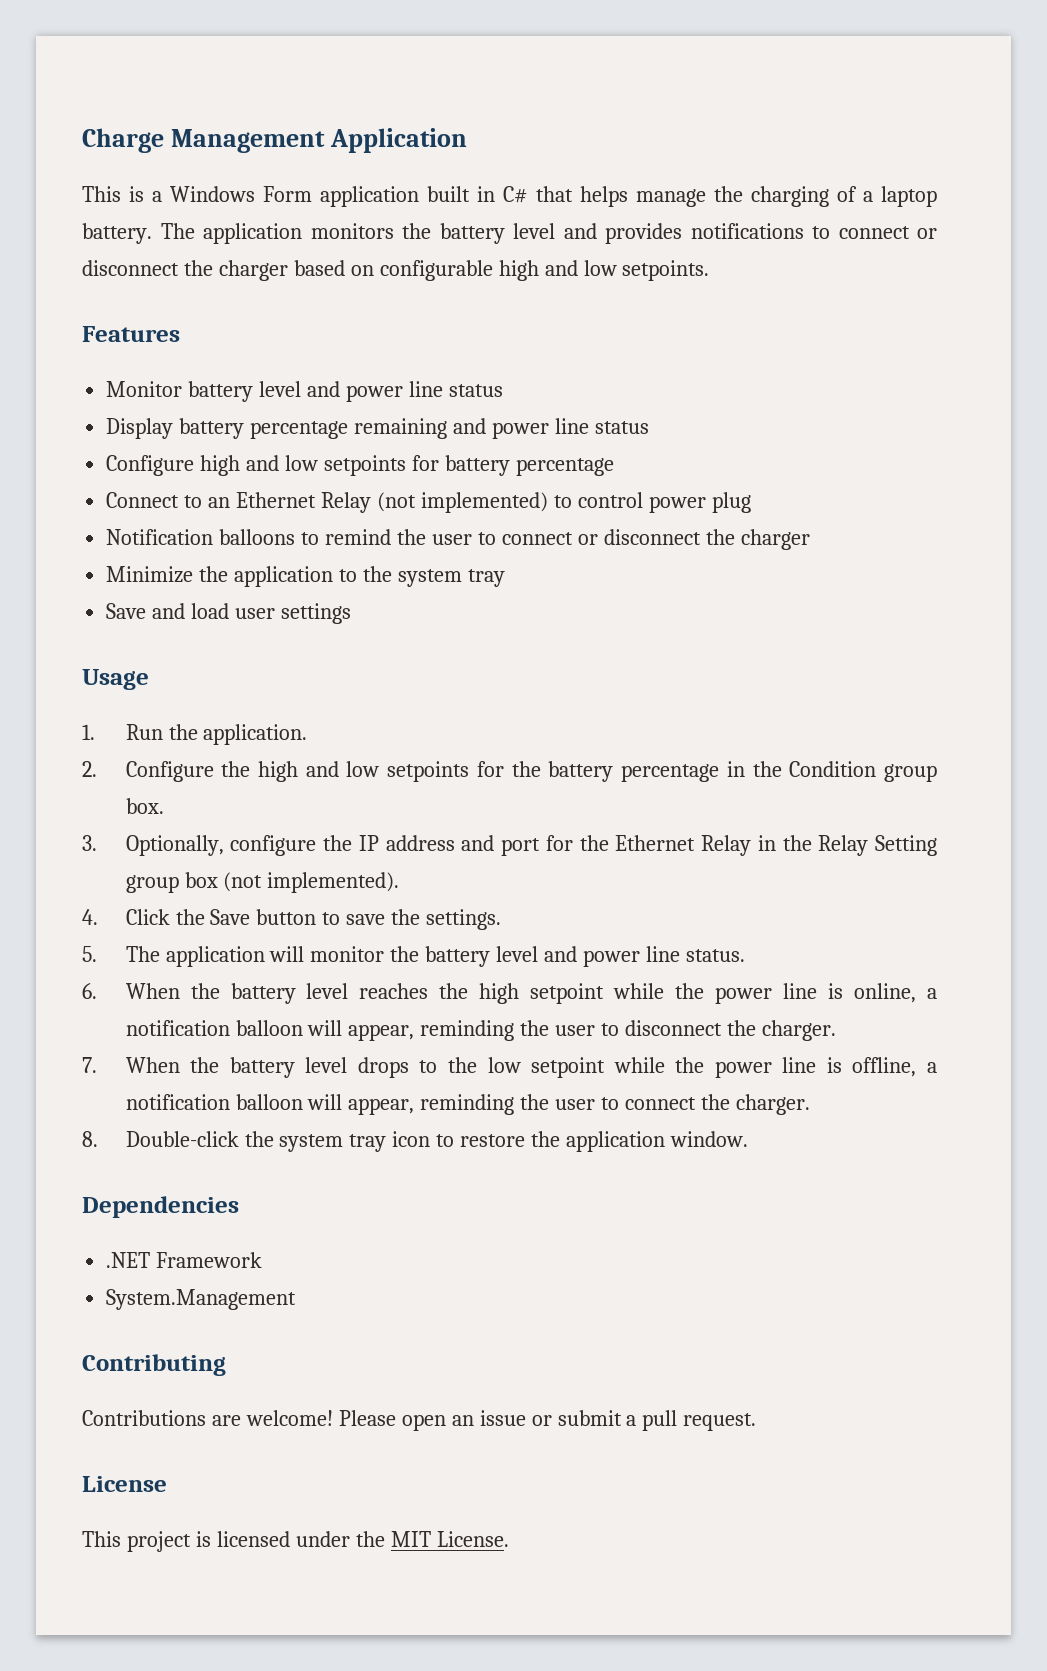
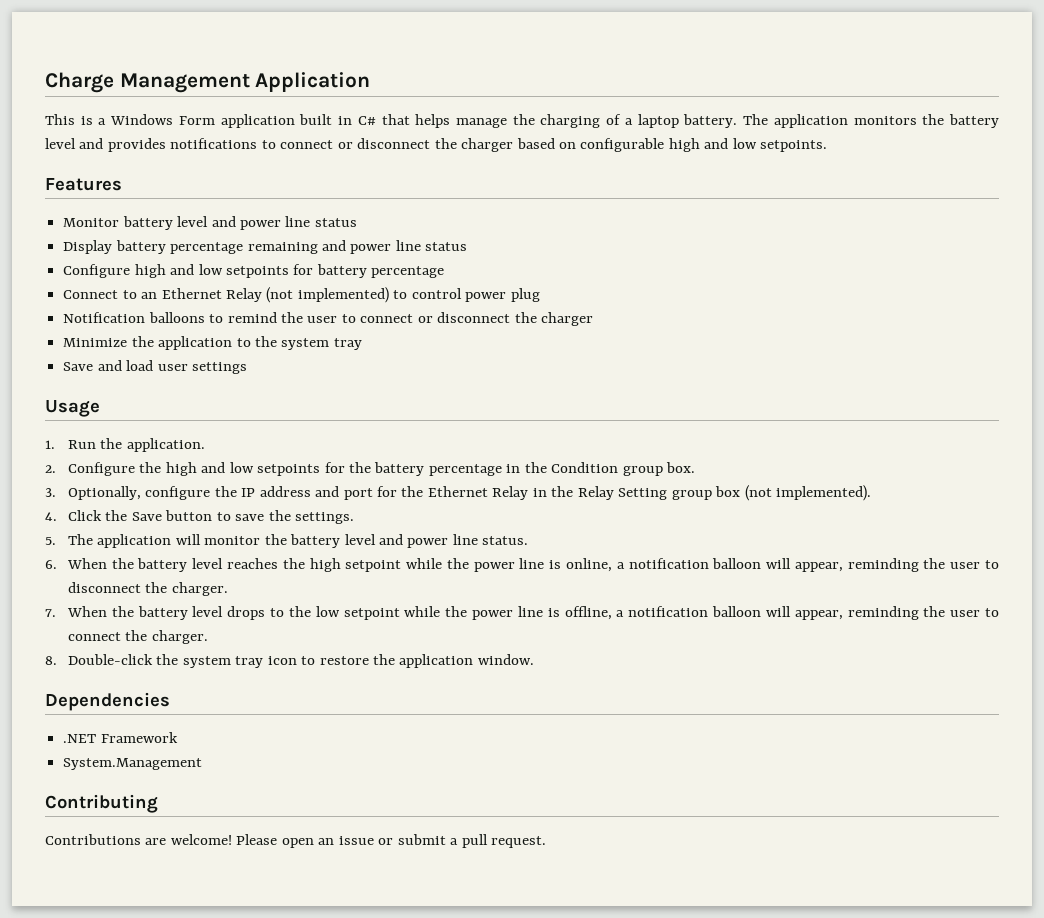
[82,1476,167,1492] [82,1531,509,1552] // License // This project is licensed under the MIT License. -> (547, 842) none

